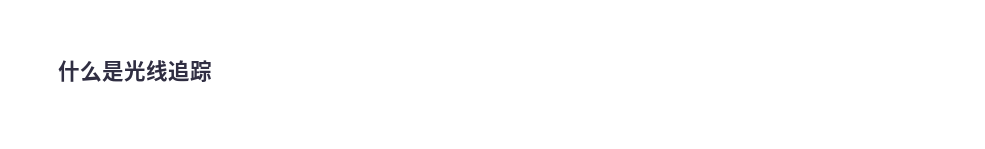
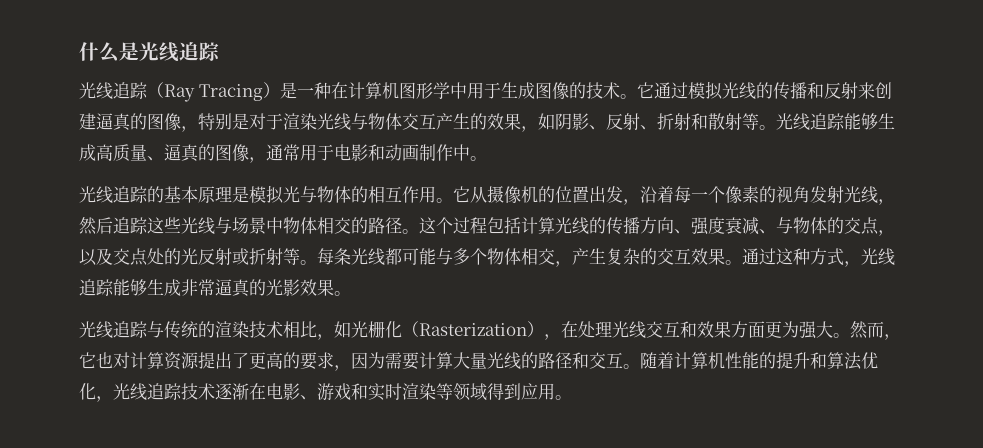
(212, 71) none -> [79,81,892,102] [79,113,895,132] [79,144,487,163] [79,185,895,205] [79,217,895,236] [79,248,895,267] [79,279,351,297] [79,321,901,340] [79,352,878,371] [79,383,572,402] // 光线追踪（Ray Tracing）是一种在计算机图形学中用于生成图像的技术。它通过模拟光线的传播和反射来创建逼真的图像，特别是对于渲染光线与物体交互产生的效果，如阴影、反射、折射和散射等。光线追踪能够生成高质量、逼真的图像，通常用于电影和动画制作中。 // 光线追踪的基本原理是模拟光与物体的相互作用。它从摄像机的位置出发，沿着每一个像素的视角发射光线，然后追踪这些光线与场景中物体相交的路径。这个过程包括计算光线的传播方向、强度衰减、与物体的交点，以及交点处的光反射或折射等。每条光线都可能与多个物体相交，产生复杂的交互效果。通过这种方式，光线追踪能够生成非常逼真的光影效果。 // 光线追踪与传统的渲染技术相比，如光栅化（Rasterization），在处理光线交互和效果方面更为强大。然而，它也对计算资源提出了更高的要求，因为需要计算大量光线的路径和交互。随着计算机性能的提升和算法优化，光线追踪技术逐渐在电影、游戏和实时渲染等领域得到应用。

